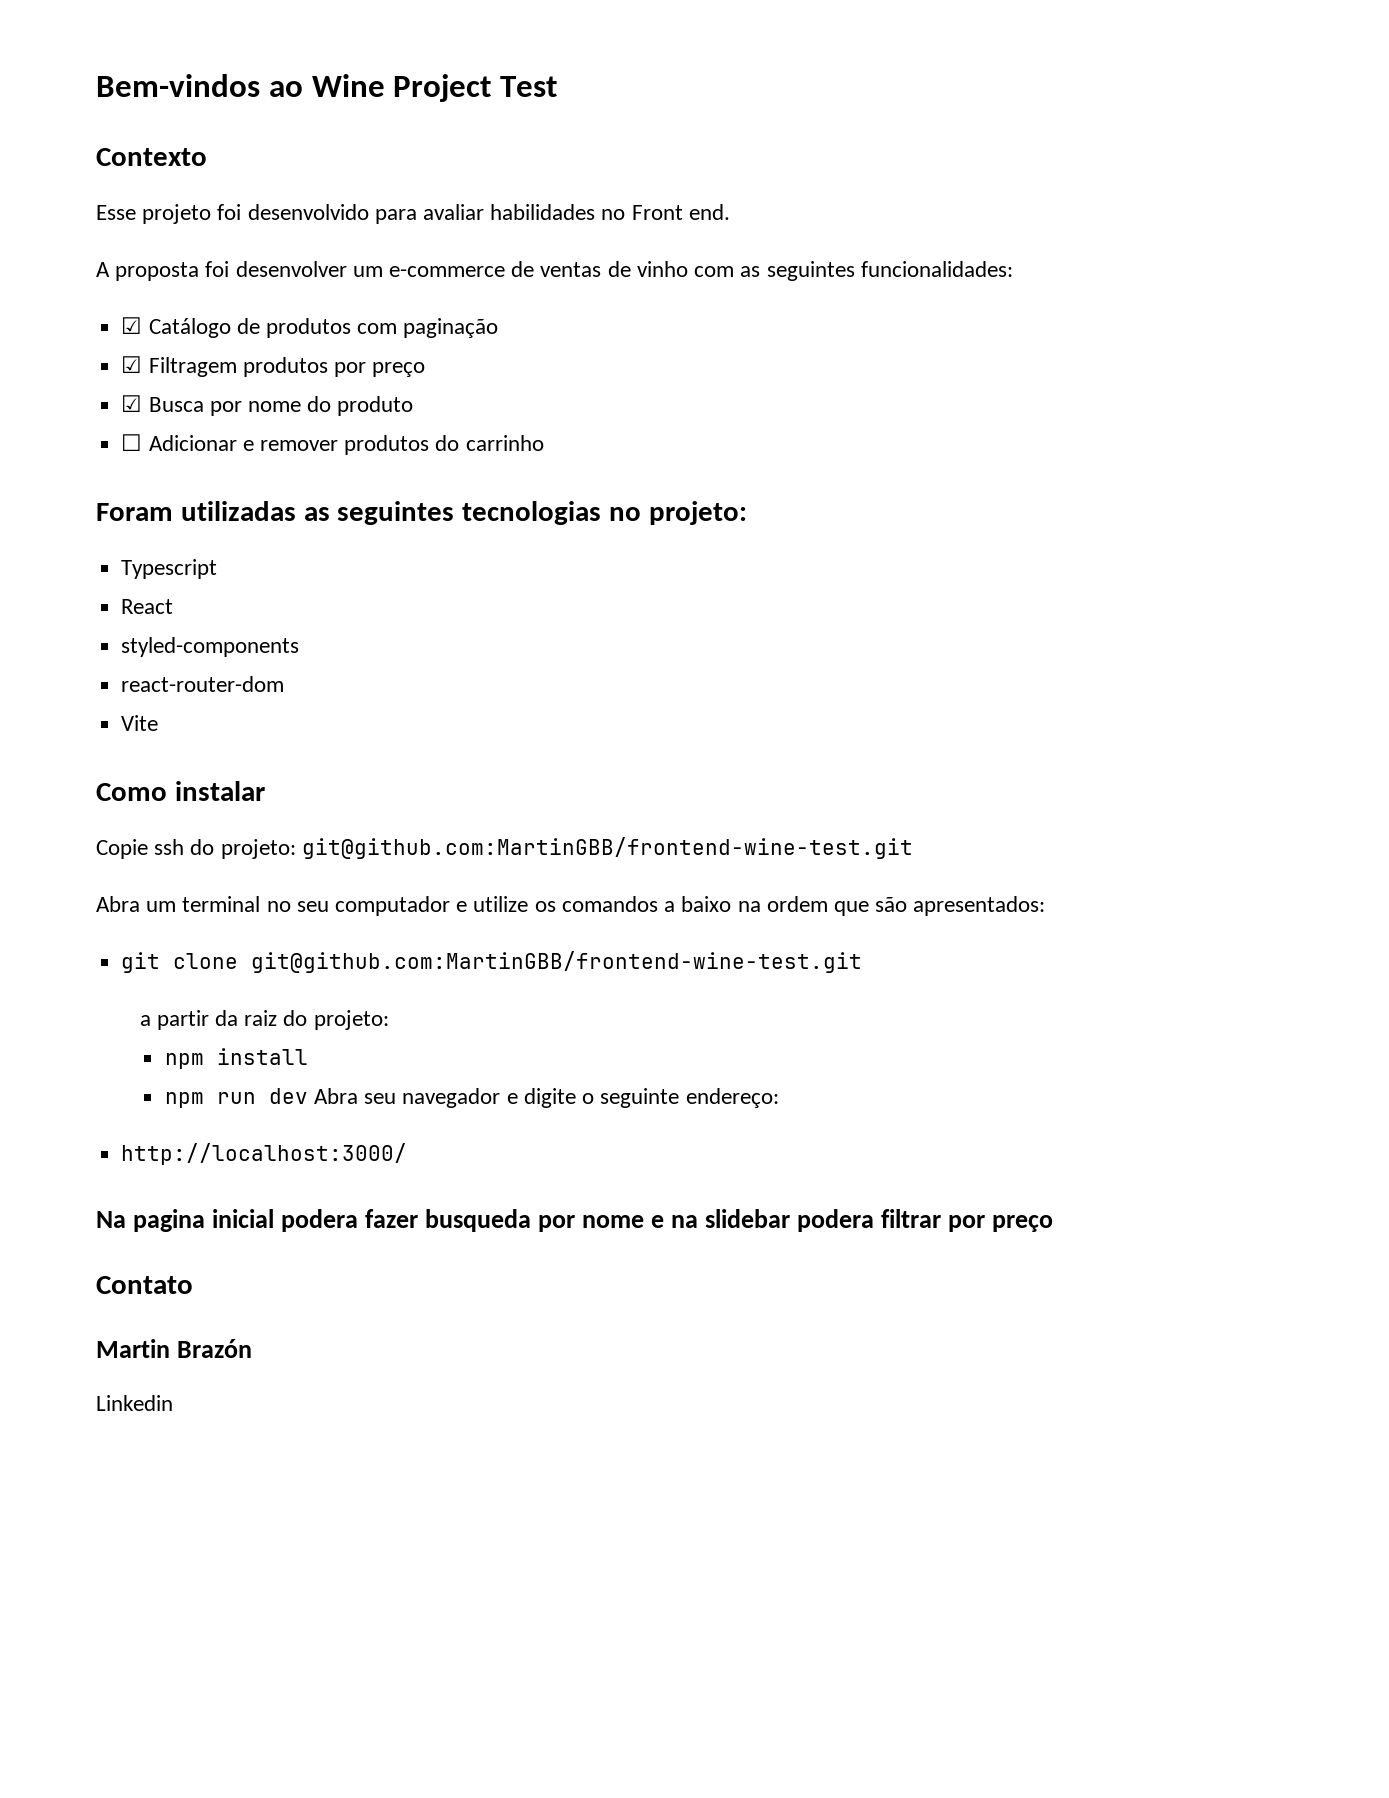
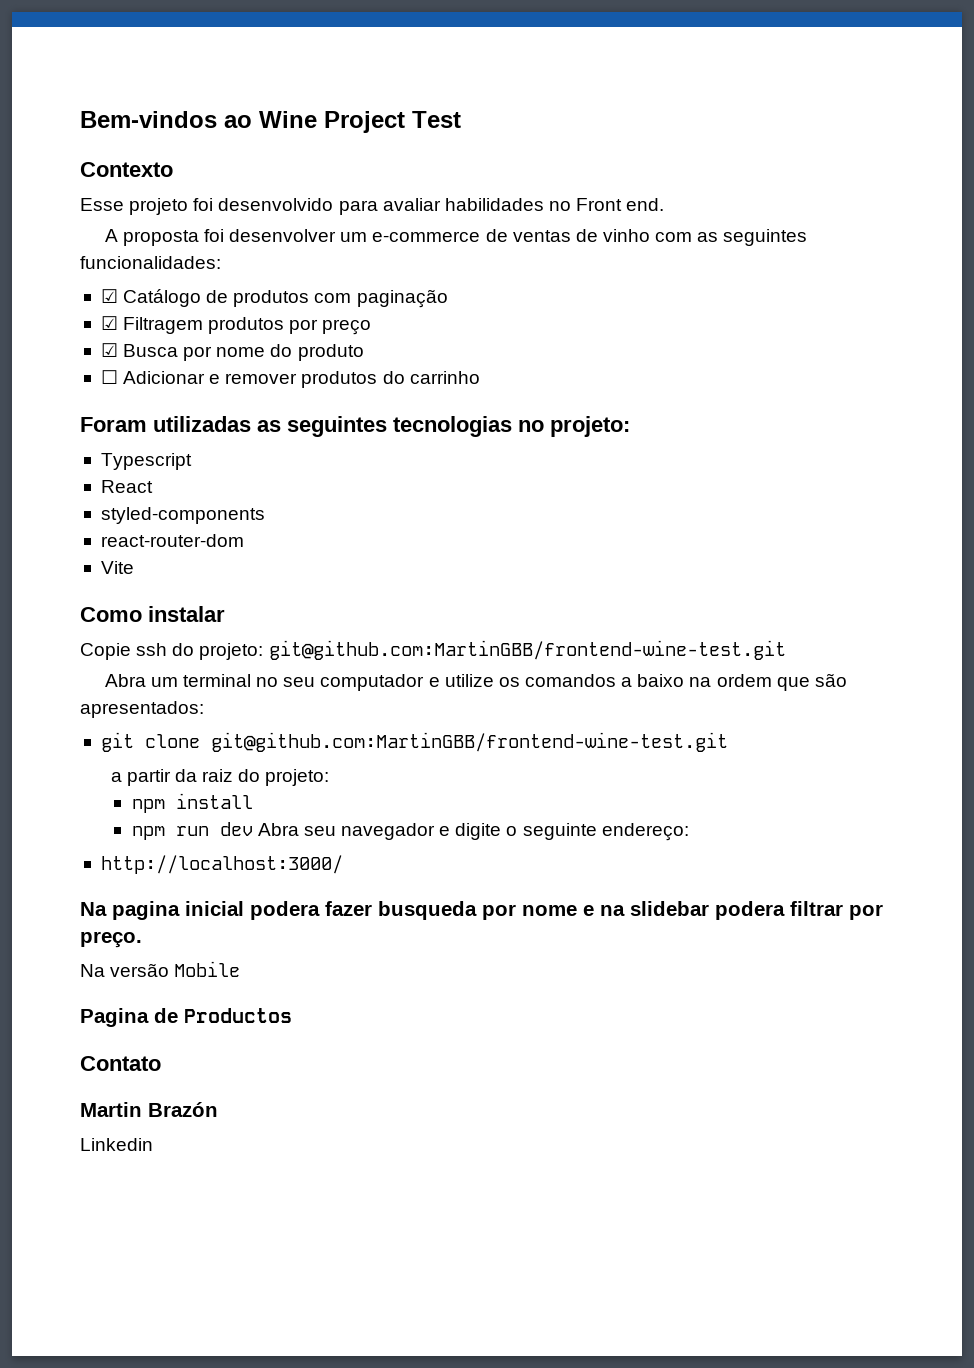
[992,1215,1054,1232] preço -> [80,931,142,948] [80,961,241,977] [80,1008,292,1027] preço. // Na versão Mobile // Pagina de Productos

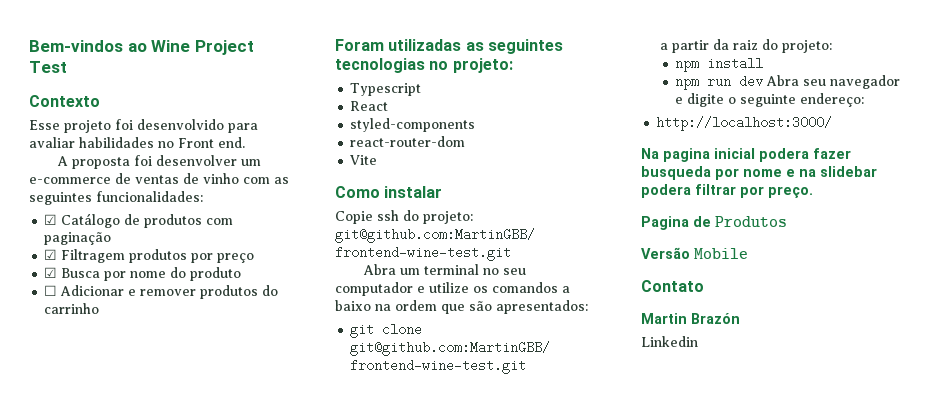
[80,961,241,977] // Na versão Mobile -> (813, 192) none
[184,1008,292,1023] Productos -> [715,216,787,227] [641,247,748,259] Produtos // Versão Mobile

